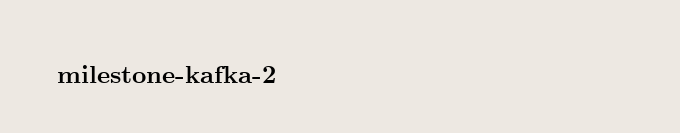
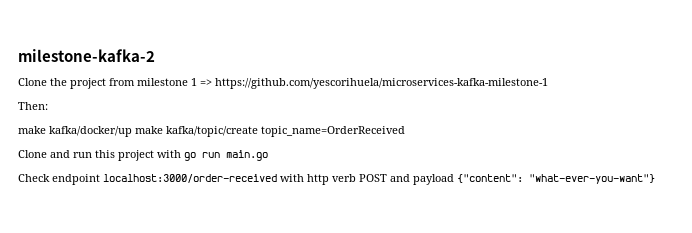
(276, 74) none -> [18,78,548,89] [18,102,48,110] [18,126,405,137] [18,150,268,161] [18,174,655,185] // Clone the project from milestone 1 => https://github.com/yescorihuela/microservices-kafka-milestone-1 // Then: // make kafka/docker/up make kafka/topic/create topic_name=OrderReceived // Clone and run this project with go run main.go // Check endpoint localhost:3000/order-received with http verb POST and payload {"content": "what-ever-you-want"}

